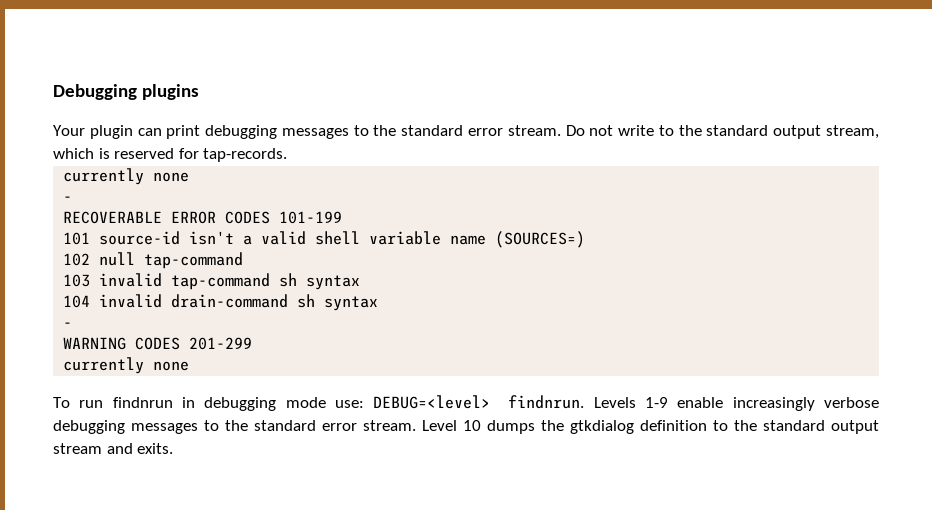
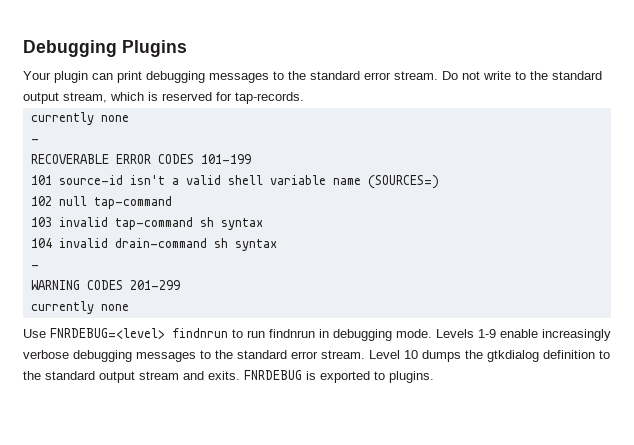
[141,84,199,100] plugins -> [122,40,187,57] Plugins
[53,395,585,411] To run findnrun in debugging mode use: DEBUG=<level> findnrun. -> [23,328,432,341] Use FNRDEBUG=<level> findnrun to run findnrun in debugging mode.
(174, 448) none -> [244,370,434,383] FNRDEBUG is exported to plugins.

